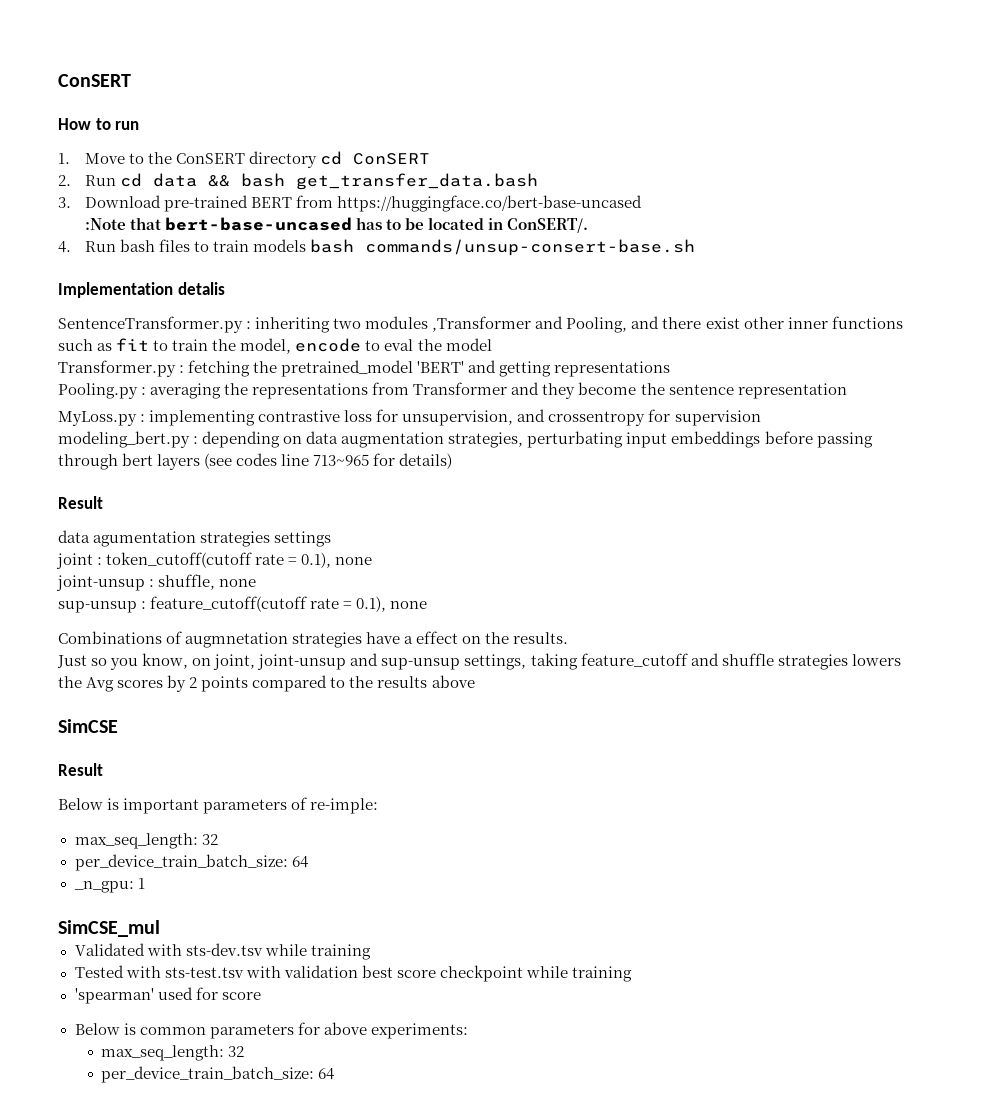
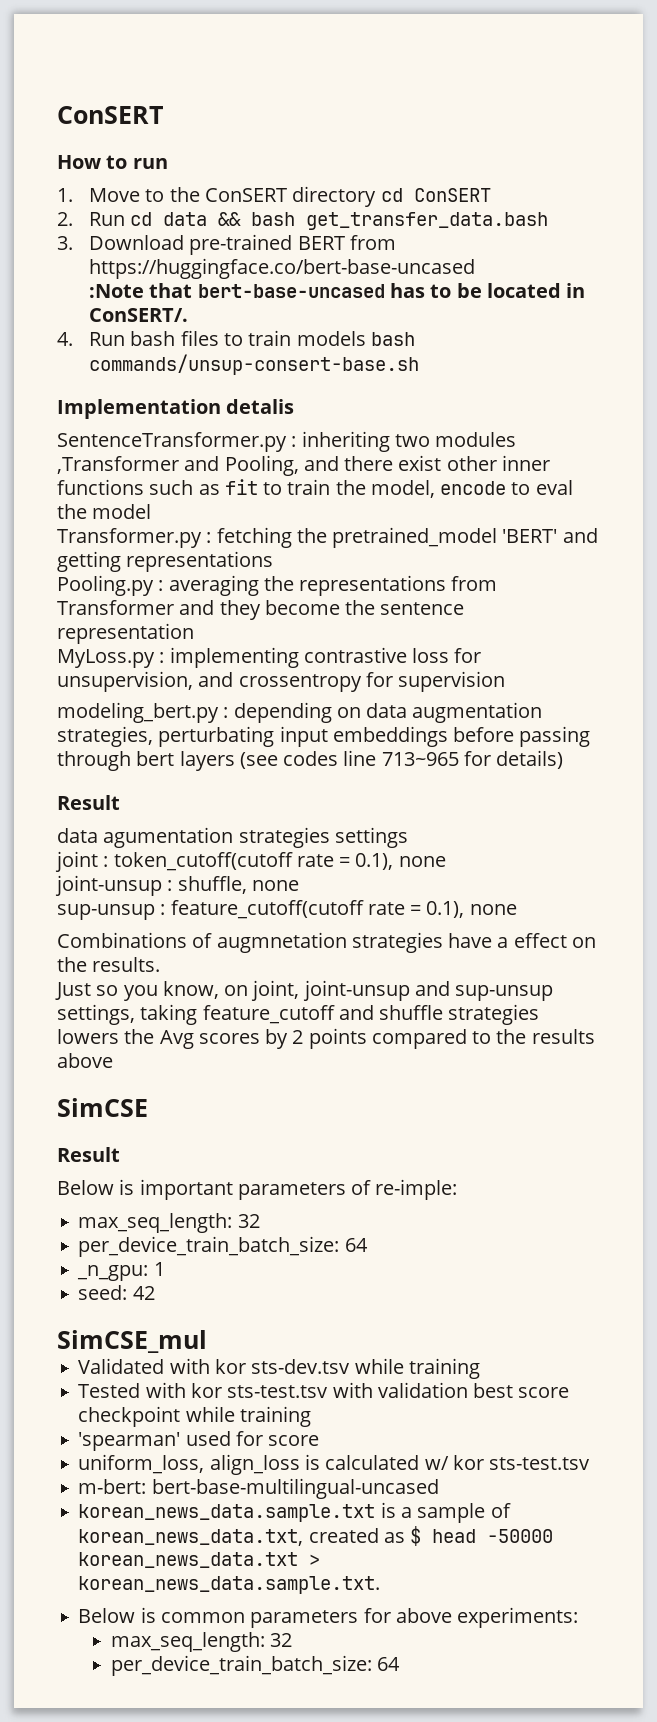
(145, 883) none -> [78,1285,155,1300] // seed: 42
(182, 950) none -> [214,1359,246,1374] kor
(161, 972) none -> [190,1383,222,1398] kor
(261, 996) none -> [78,1454,591,1475] [78,1478,439,1499] [78,1502,511,1523] [78,1526,554,1546] [78,1552,321,1568] [78,1576,381,1594] // uniform_loss, align_loss is calculated w/ kor sts-test.tsv // m-bert: bert-base-multilingual-uncased // korean_news_data.sample.txt is a sample of korean_news_data.txt, created as $ head -50000 korean_news_data.txt > korean_news_data.sample.txt.

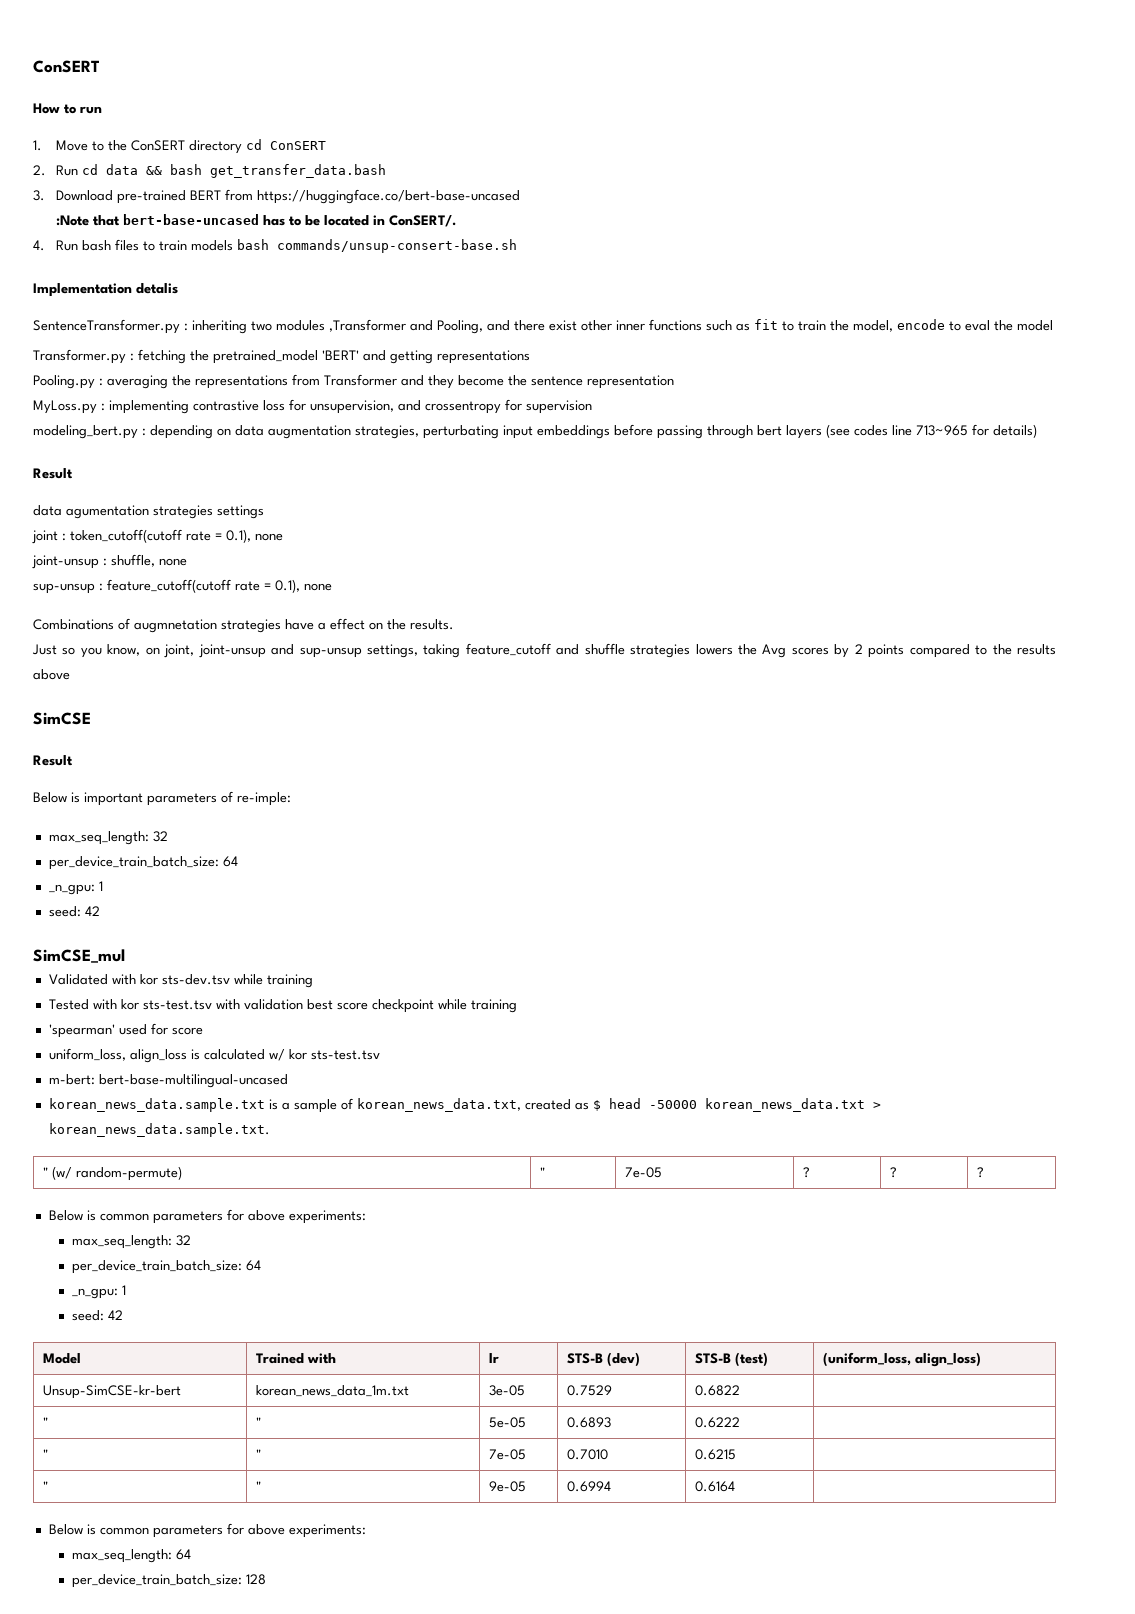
(381, 1585) none -> [43,1166,183,1181] [540,1167,546,1177] [625,1167,663,1178] [803,1167,811,1178] [890,1167,898,1178] [977,1167,985,1178] // " (w/ random-permute) | " | 7e-05 | ? | ? | ?
(400, 1664) none -> [71,1285,126,1299] [71,1310,123,1321] [43,1353,82,1364] [256,1353,337,1364] [489,1353,500,1363] [567,1352,641,1367] [695,1352,769,1367] [823,1352,982,1367] [43,1385,182,1399] [256,1385,410,1397] [489,1385,526,1396] [567,1385,613,1396] [695,1385,741,1396] [43,1417,49,1427] [256,1417,262,1427] [489,1417,527,1428] [567,1417,612,1428] [695,1417,741,1428] [43,1449,49,1459] [256,1449,262,1459] [489,1449,527,1460] [567,1449,609,1460] [695,1449,737,1460] [43,1481,49,1491] [256,1481,262,1491] [489,1481,527,1492] [567,1481,612,1492] [695,1481,736,1492] [48,1523,366,1538] [71,1549,191,1563] [71,1574,266,1588] // _n_gpu: 1 // seed: 42 // Model | Trained with | lr | STS-B (dev) | STS-B (test) | (uniform_loss, align_loss) // Unsup-SimCSE-kr-bert | korean_news_data_1m.txt | 3e-05 | 0.7529 | 0.6822 | // " | " | 5e-05 | 0.6893 | 0.6222 | // " | " | 7e-05 | 0.7010 | 0.6215 | // " | " | 9e-05 | 0.6994 | 0.6164 | // Below is common parameters for above experiments: // max_seq_length: 64 // per_device_train_batch_size: 128

